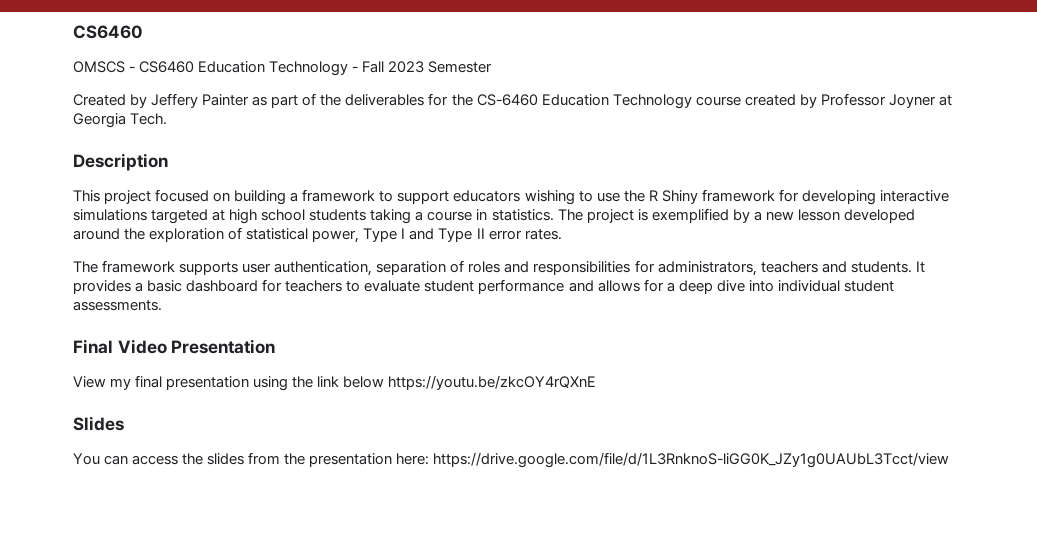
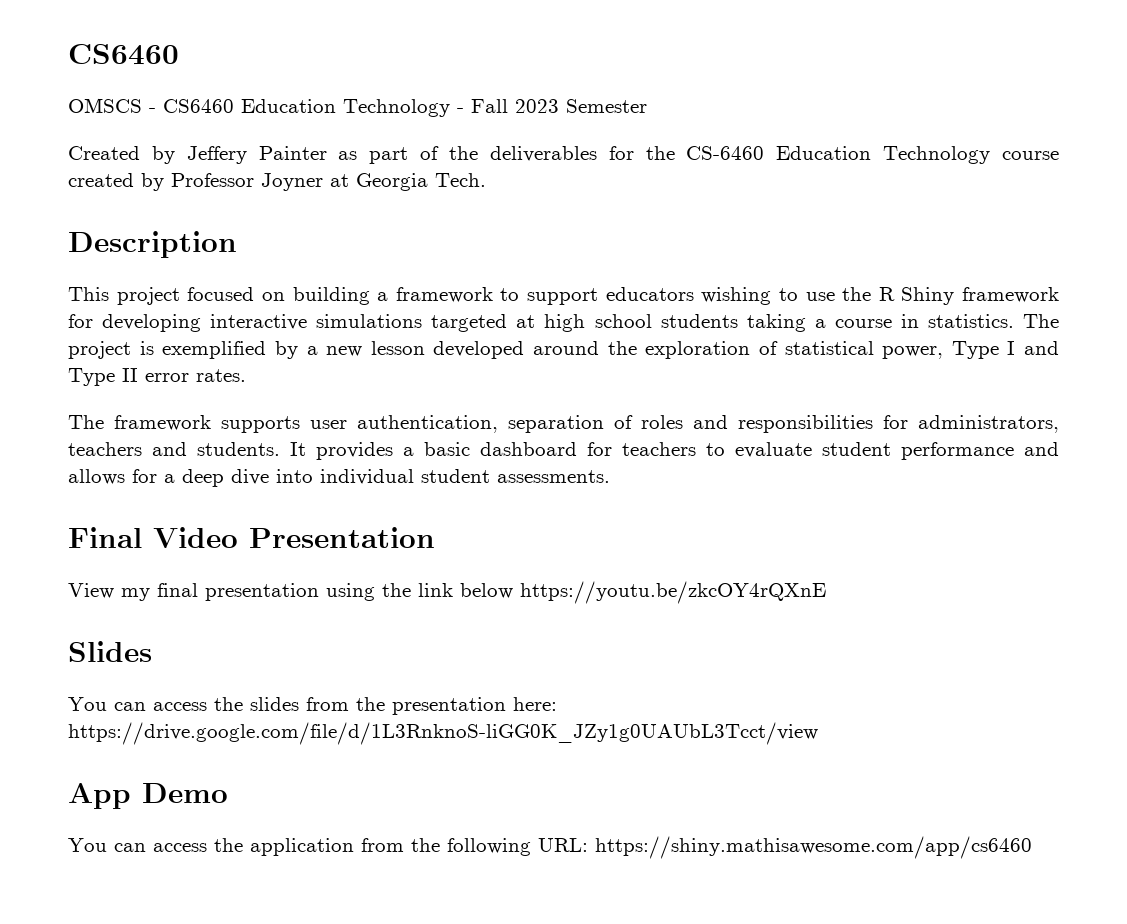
(950, 460) none -> [68,783,228,809] [68,836,1032,859] // App Demo // You can access the application from the following URL: https://shiny.mathisawesome.com/app/cs6460

